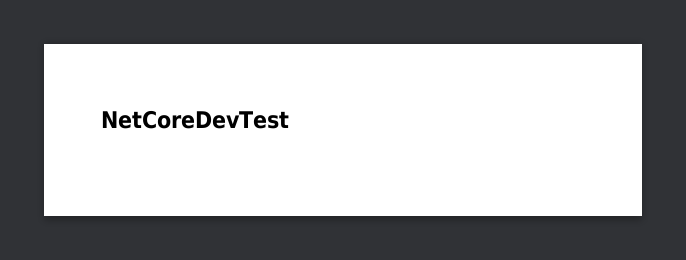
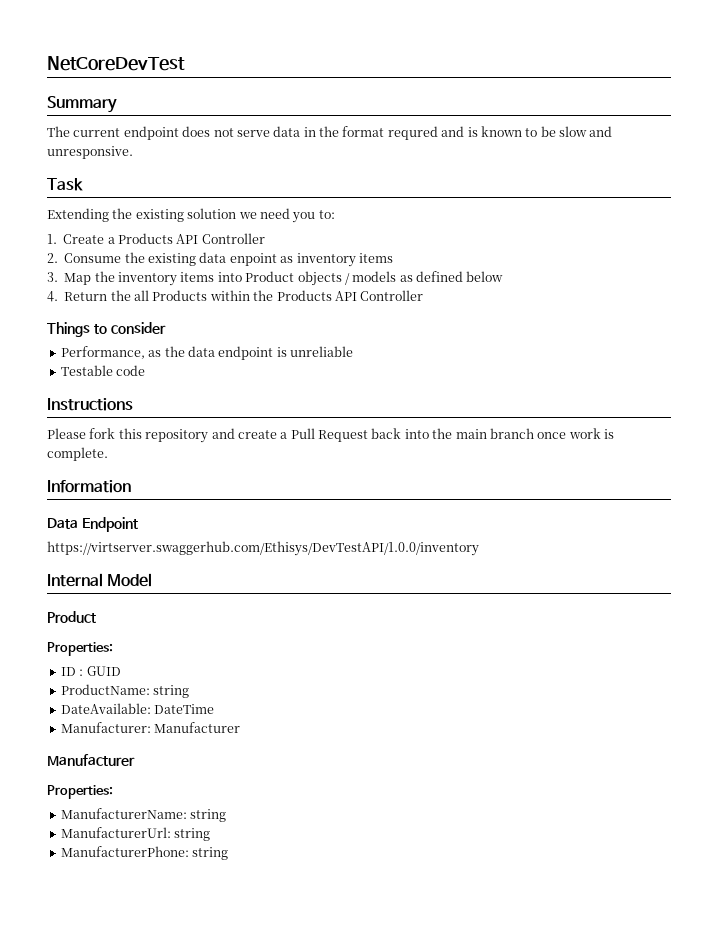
(289, 119) none -> [47,96,117,113] [47,126,613,140] [47,146,133,159] [47,178,83,191] [47,208,335,223] [47,233,265,244] [47,252,393,267] [47,271,504,286] [47,290,424,302] [47,322,166,337] [60,346,353,360] [60,365,146,376] [47,398,133,411] [47,428,614,443] [47,447,108,461] [47,480,131,493] [47,517,138,532] [47,541,479,556] [47,573,153,587] [47,611,96,623] [47,642,113,656] [60,666,121,676] [60,684,190,698] [60,703,215,714] [60,722,241,733] [47,754,135,766] [47,785,113,799] [60,808,227,822] [60,827,211,841] [60,846,229,860] // Summary // The current endpoint does not serve data in the format requred and is known to be slow and unresponsive. // Task // Extending the existing solution we need you to: // 1. Create a Products API Controller // 2. Consume the existing data enpoint as inventory items // 3. Map the inventory items into Product objects / models as defined below // 4. Return the all Products within the Products API Controller // Things to consider // Performance, as the data endpoint is unreliable // Testable code // Instructions // Please fork this repository and create a Pull Request back into the main branch once work is complete. // Information // Data Endpoint // https://virtserver.swaggerhub.com/Ethisys/DevTestAPI/1.0.0/inventory // Internal Model // Product // Properties: // ID : GUID // ProductName: string // DateAvailable: DateTime // Manufacturer: Manufacturer // Manufacturer // Properties: // ManufacturerName: string // ManufacturerUrl: string // ManufacturerPhone: string

